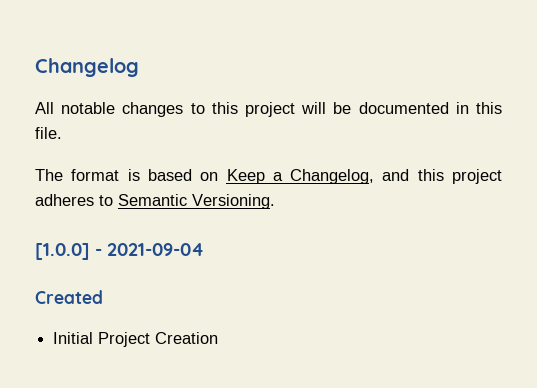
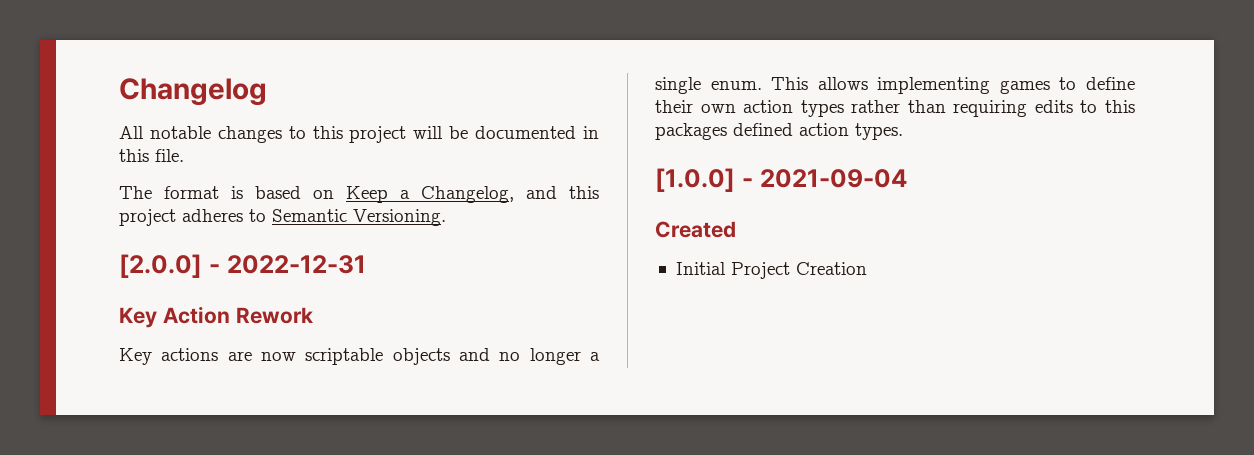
(275, 201) none -> [119,254,366,278] [119,306,313,328] [119,348,600,365] [655,77,1135,94] [655,100,1135,117] [655,123,903,140] // [2.0.0] - 2022-12-31 // Key Action Rework // Key actions are now scriptable objects and no longer a single enum. This allows implementing games to define their own action types rather than requiring edits to this packages defined action types.

